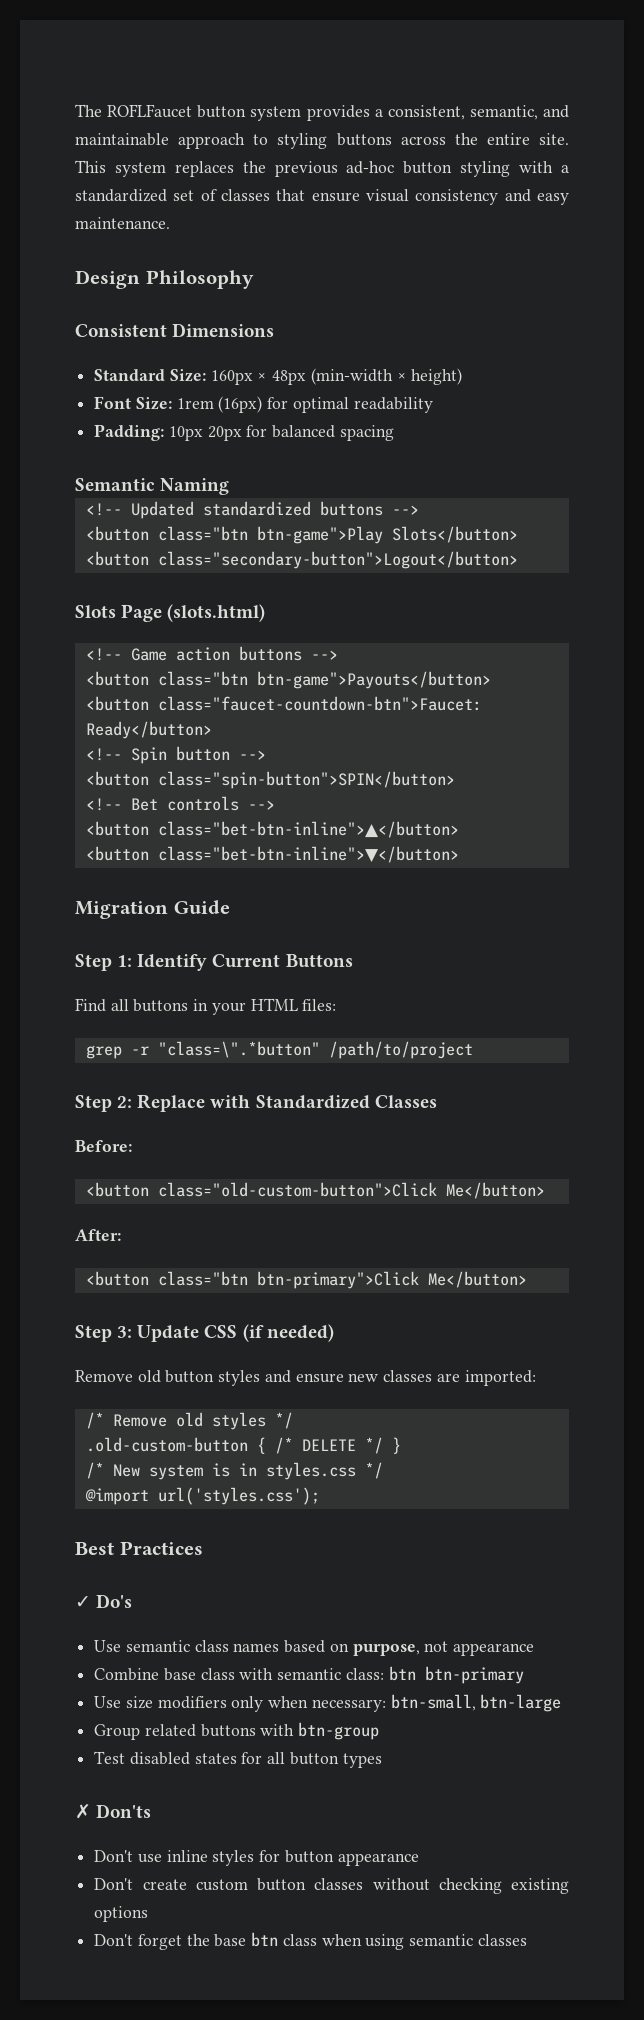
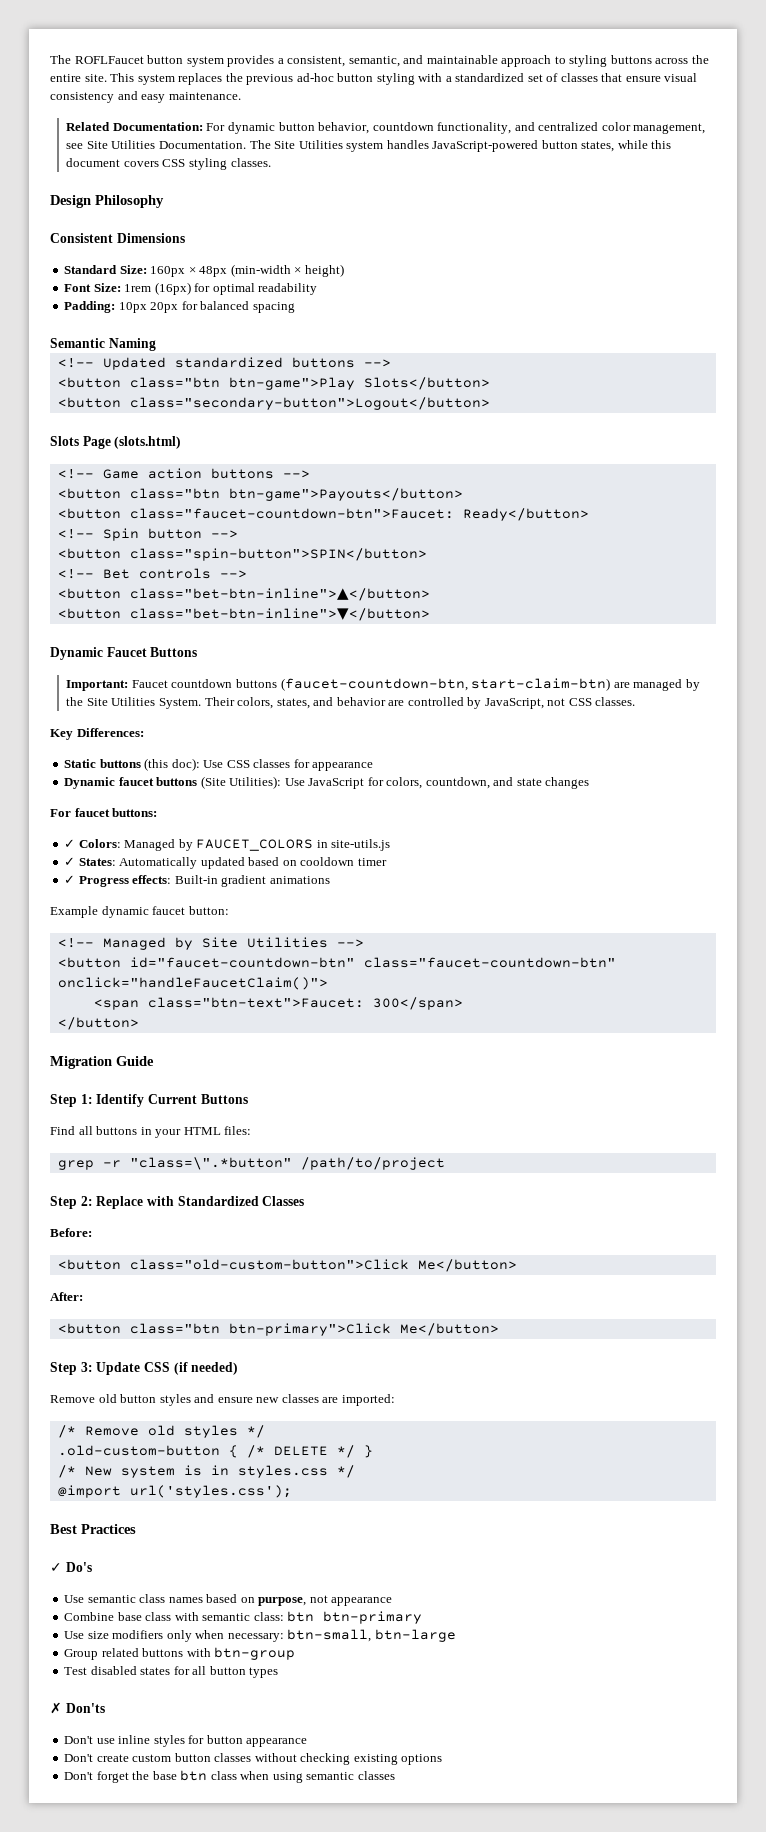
(170, 223) none -> [66,122,706,134] [66,140,672,152] [66,158,271,170] // Related Documentation: For dynamic button behavior, countdown functionality, and centralized color management, see Site Utilities Documentation. The Site Utilities system handles JavaScript-powered button states, while this document covers CSS styling classes.
(459, 854) none -> [50,647,198,660] [66,678,700,691] [66,697,636,709] [50,728,144,740] [64,758,374,771] [64,776,590,789] [50,808,158,817] [64,839,391,851] [64,857,387,869] [64,875,330,887] [50,906,229,918] [57,937,364,950] [57,957,616,968] [57,977,328,990] [93,997,463,1010] [57,1017,139,1030] // Dynamic Faucet Buttons // Important: Faucet countdown buttons (faucet-countdown-btn, start-claim-btn) are managed by the Site Utilities System. Their colors, states, and behavior are controlled by JavaScript, not CSS classes. // Key Differences: // Static buttons (this doc): Use CSS classes for appearance // Dynamic faucet buttons (Site Utilities): Use JavaScript for colors, countdown, and state changes // For faucet buttons: // ✓ Colors: Managed by FAUCET_COLORS in site-utils.js // ✓ States: Automatically updated based on cooldown timer // ✓ Progress effects: Built-in gradient animations // Example dynamic faucet button: // <!-- Managed by Site Utilities --> // <button id="faucet-countdown-btn" class="faucet-countdown-btn" onclick="handleFaucetClaim()"> // <span class="btn-text">Faucet: 300</span> // </button>

